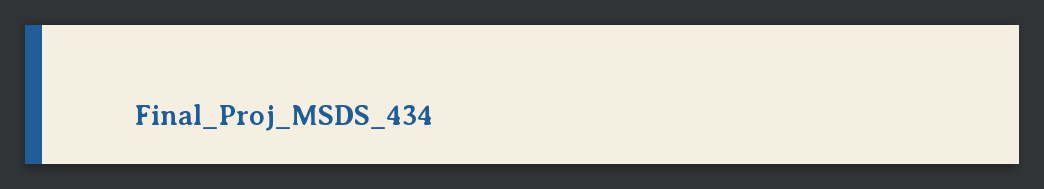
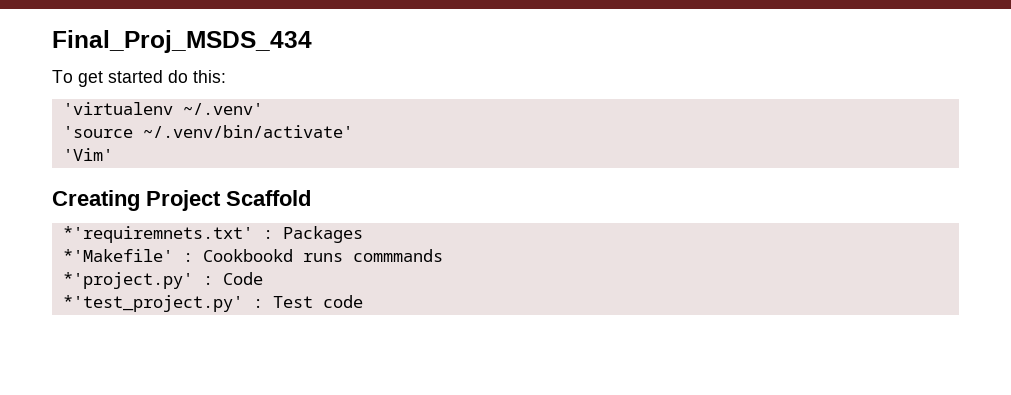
(433, 117) none -> [52,70,226,87] [62,102,263,115] [62,125,353,138] [62,148,113,161] [52,190,311,211] [62,226,363,243] [62,249,443,262] [62,272,263,289] [62,295,363,312] // To get started do this: // 'virtualenv ~/.venv' // 'source ~/.venv/bin/activate' // 'Vim' // Creating Project Scaffold // *'requiremnets.txt' : Packages // *'Makefile' : Cookbookd runs commmands // *'project.py' : Code // *'test_project.py' : Test code

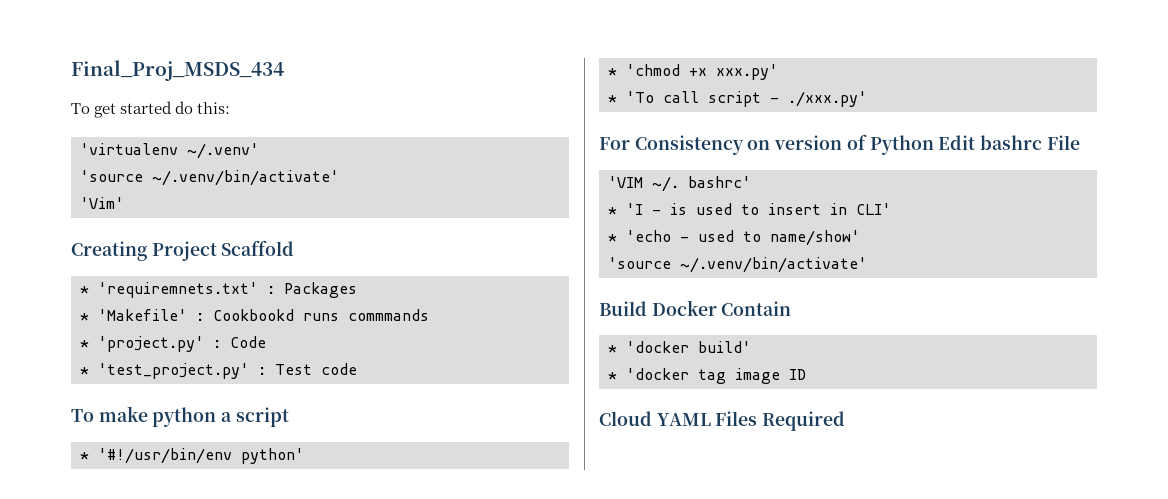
[62,226,253,243] *'requiremnets.txt' -> [80,282,258,298] * 'requiremnets.txt'
[62,249,173,262] *'Makefile' -> [80,309,187,321] * 'Makefile'
[62,272,193,289] *'project.py' -> [80,336,204,352] * 'project.py'
[62,295,243,312] *'test_project.py' -> [80,363,249,379] * 'test_project.py'
(363, 301) none -> [71,406,289,427] [80,448,304,464] [608,64,778,80] [608,91,867,107] [599,134,1080,155] [608,176,751,192] [608,203,891,215] [608,230,860,246] [608,257,867,273] [599,300,792,316] [608,341,751,353] [608,368,806,384] [599,411,846,431] // To make python a script // * '#!/usr/bin/env python' // * 'chmod +x xxx.py' // * 'To call script - ./xxx.py' // For Consistency on version of Python Edit bashrc File // 'VIM ~/. bashrc' // * 'I - is used to insert in CLI' // * 'echo - used to name/show' // 'source ~/.venv/bin/activate' // Build Docker Contain // * 'docker build' // * 'docker tag image ID // Cloud YAML Files Required

